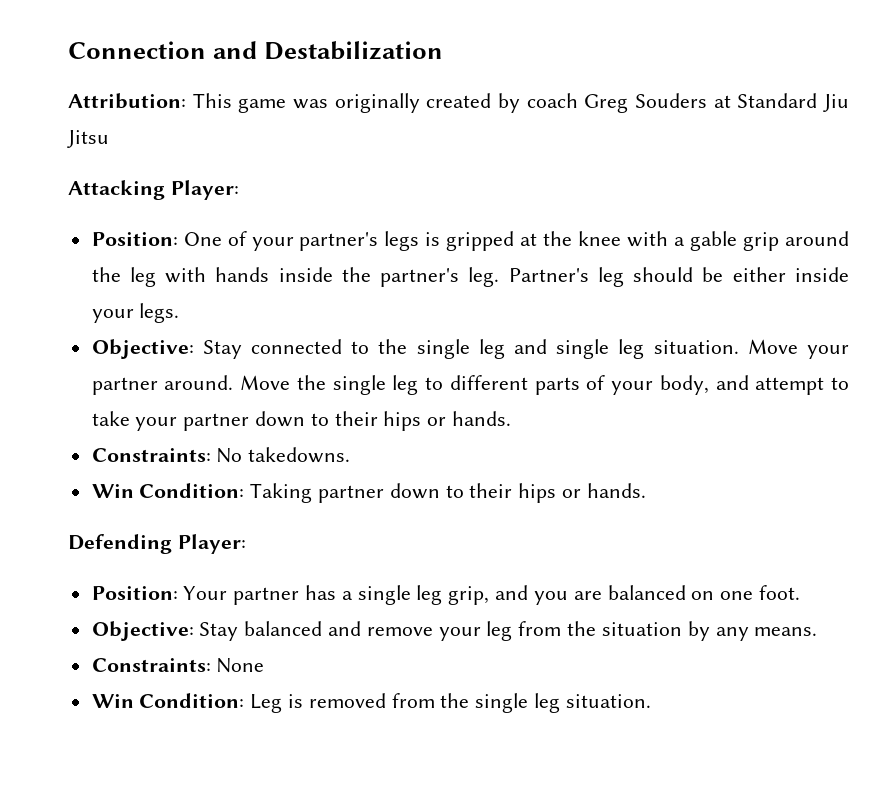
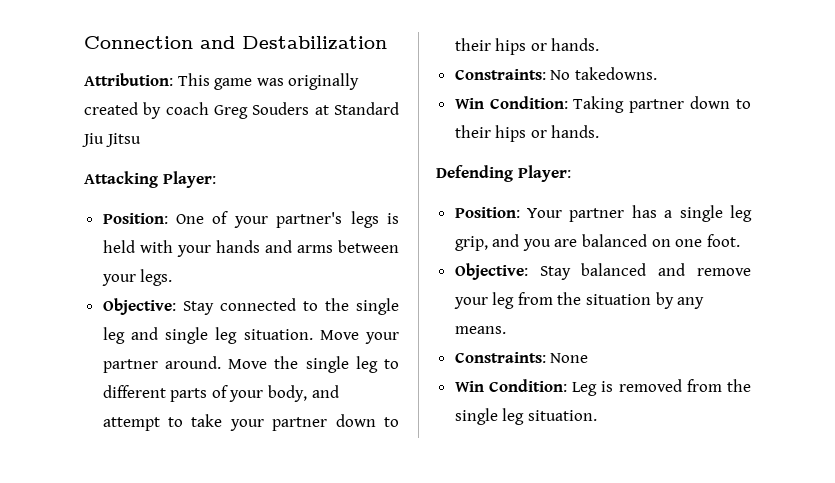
[446,231,850,251] [91,267,849,287] gripped at the knee with a gable grip around the leg with hands inside the partner's leg. Partner's leg should be either inside -> [102,240,399,257] held with your hands and arms between

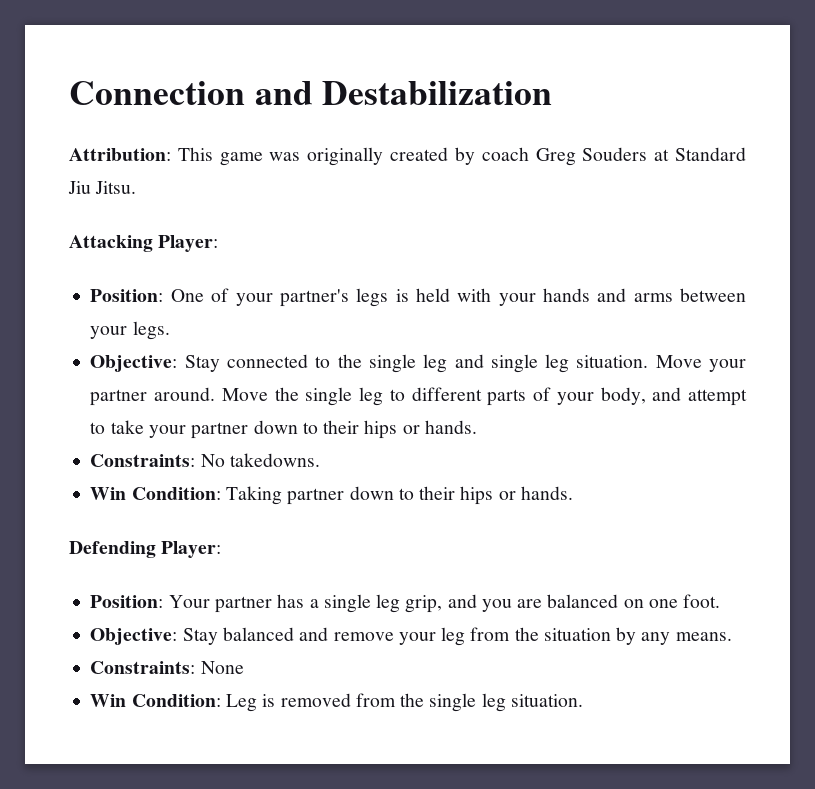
[105,133,141,147] Jitsu -> [95,181,137,194] Jitsu.

